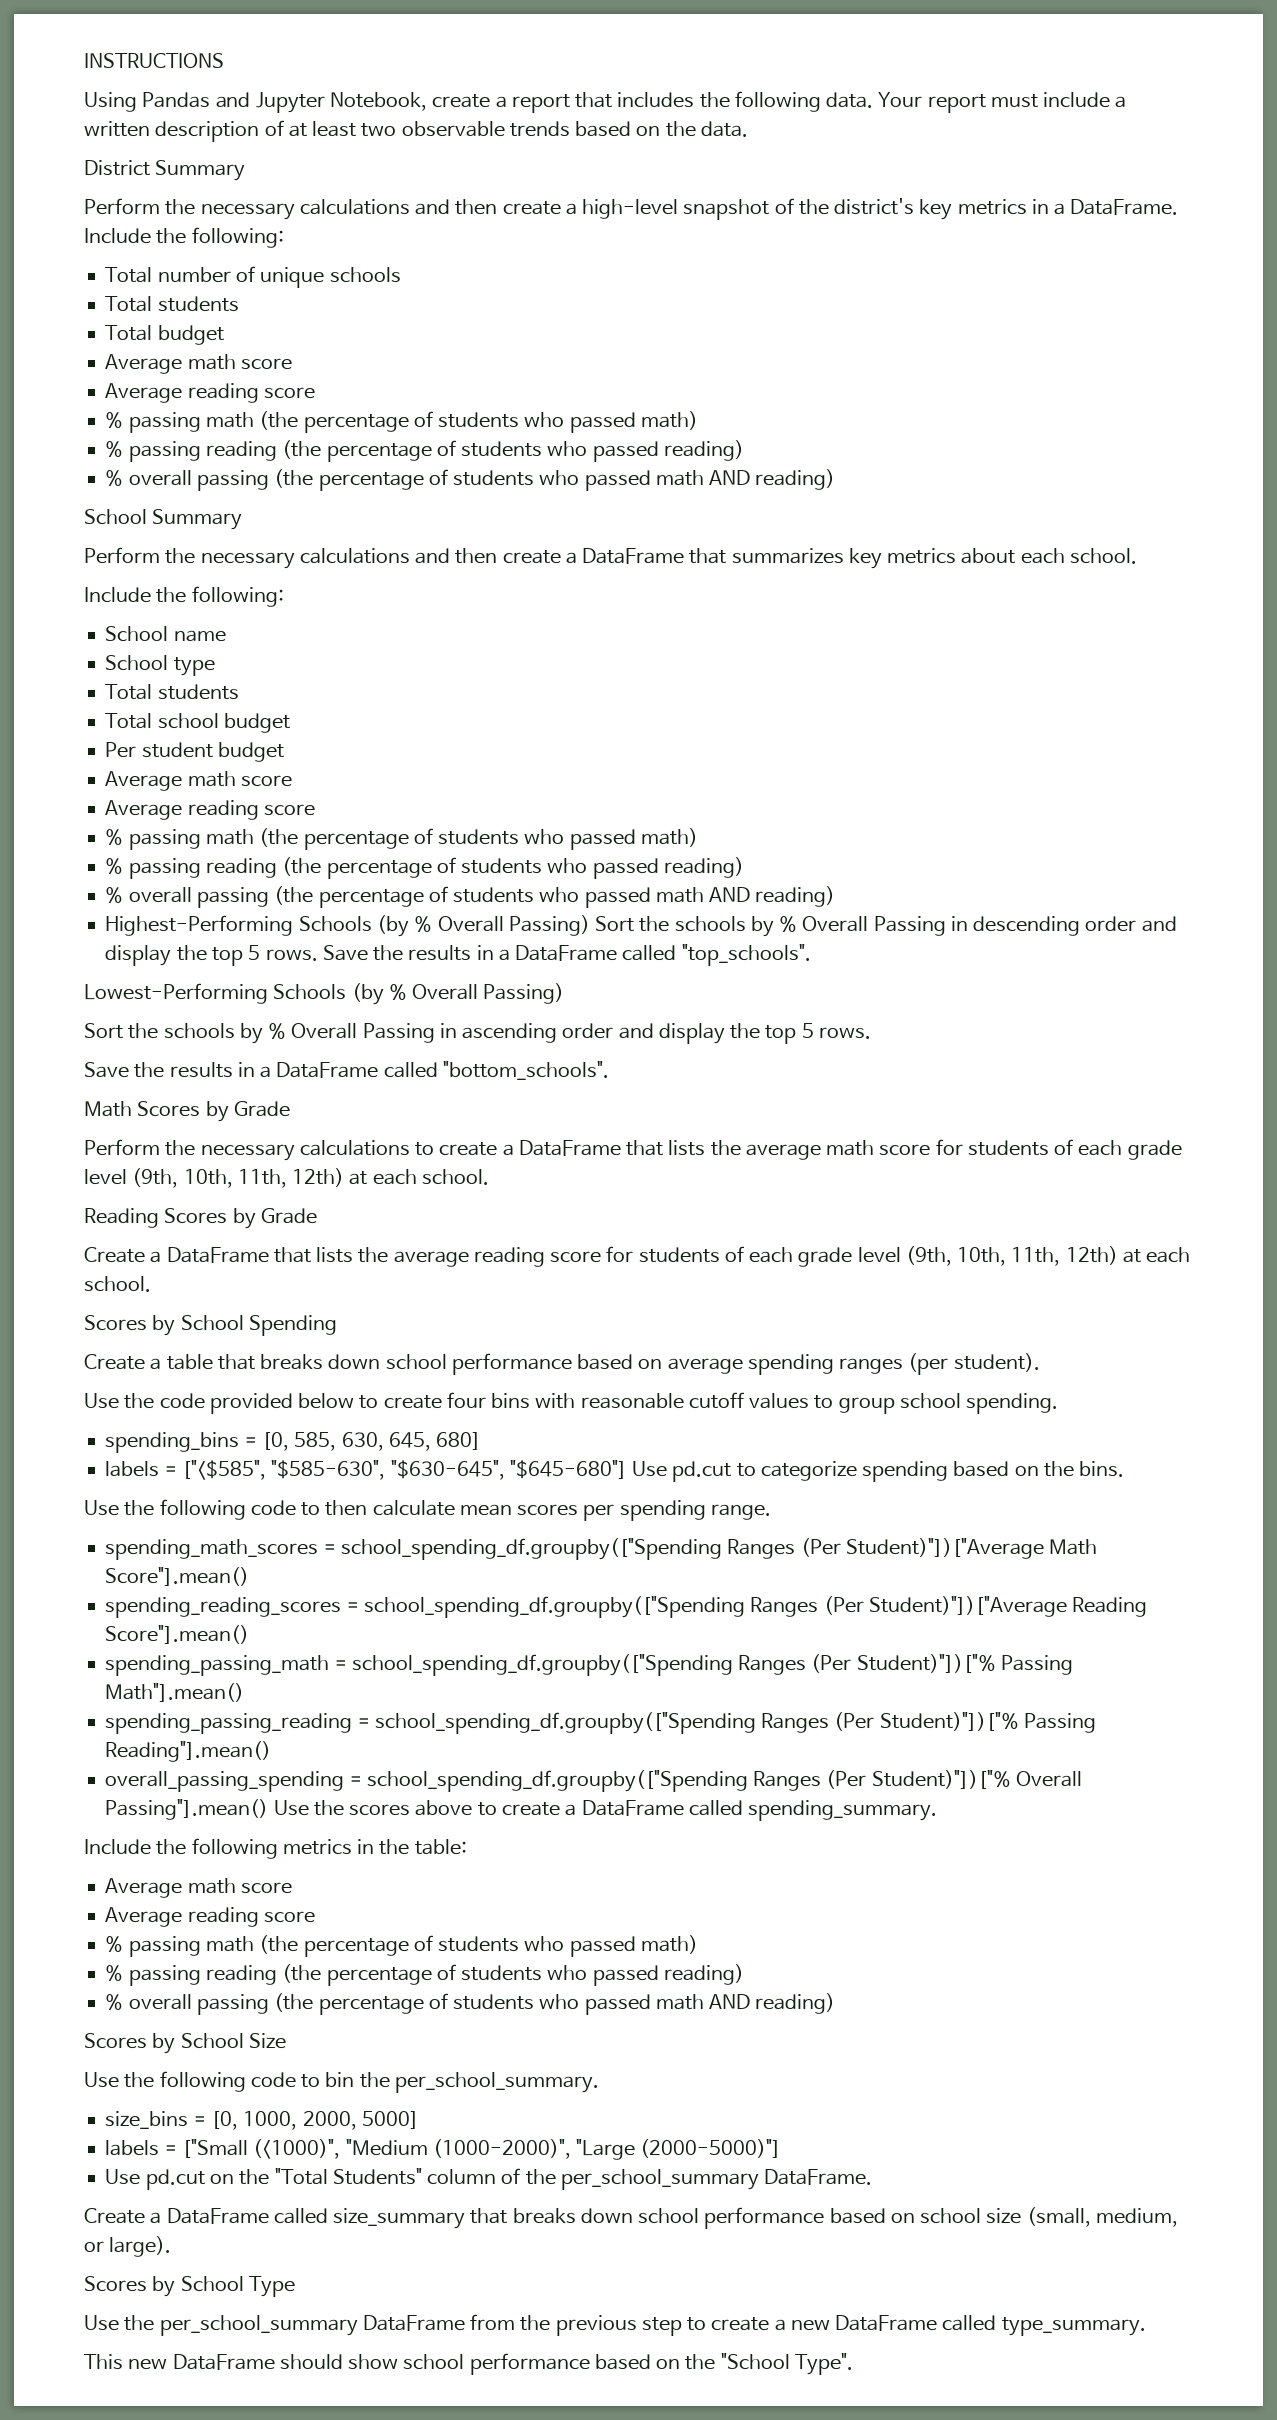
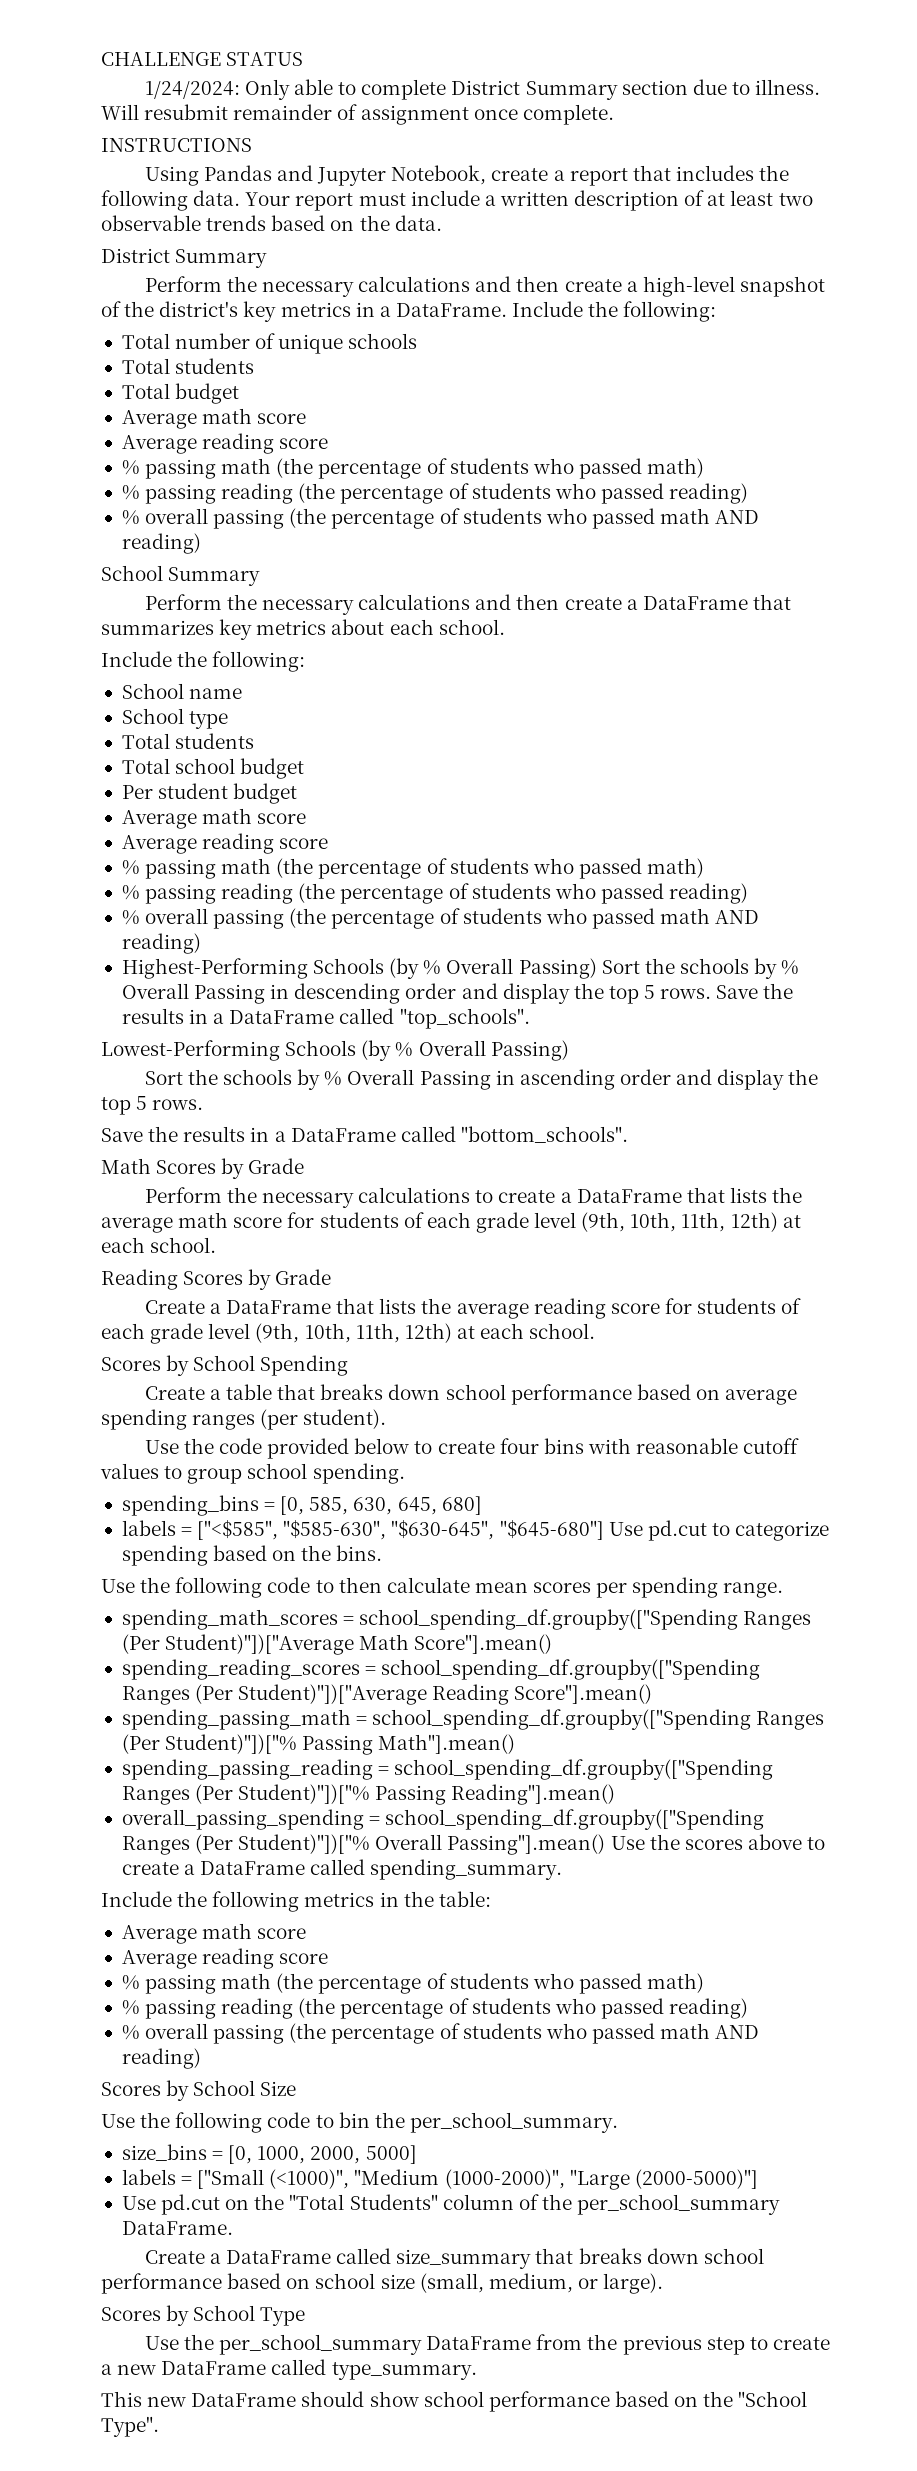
(84, 60) none -> [101,52,304,66] [144,79,821,100] [101,104,614,125] CHALLENGE STATUS // 1/24/2024: Only able to complete District Summary section due to illness. Will resubmit remainder of assignment once complete. //

